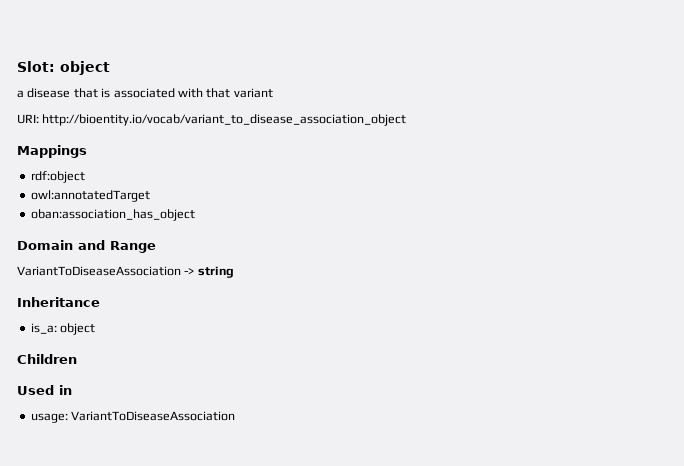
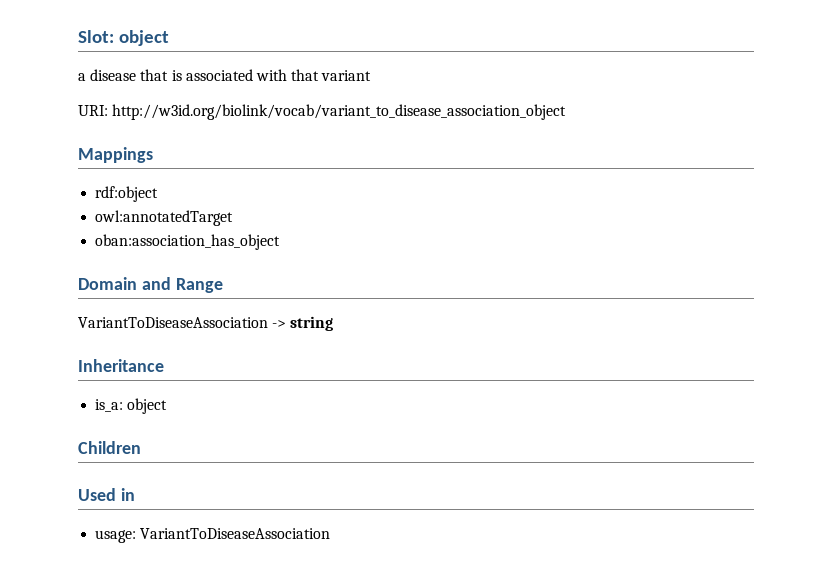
[42,114,407,126] http://bioentity.io/vocab/variant_to_disease_association_object -> [112,104,567,120] http://w3id.org/biolink/vocab/variant_to_disease_association_object

